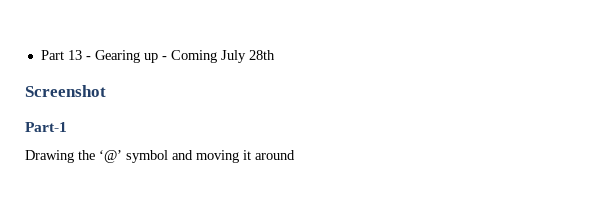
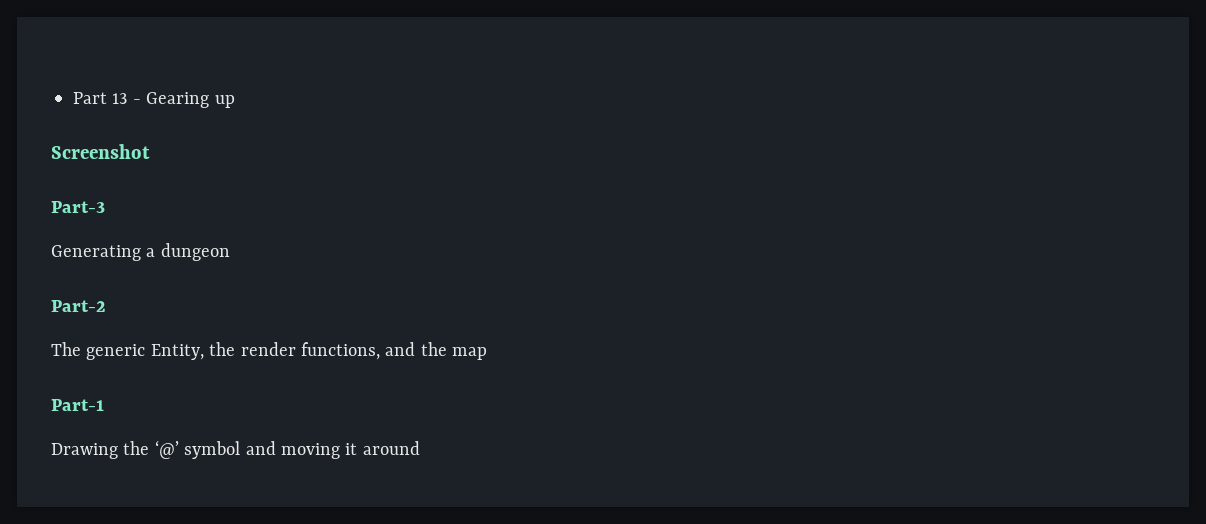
[161,50,275,63] [25,85,106,97] - Coming July 28th // Screenshot -> [51,144,150,159] [51,201,105,213] [51,243,230,261] [51,300,106,312] [51,342,488,360] // Screenshot // Part-3 // Generating a dungeon // Part-2 // The generic Entity, the render functions, and the map

